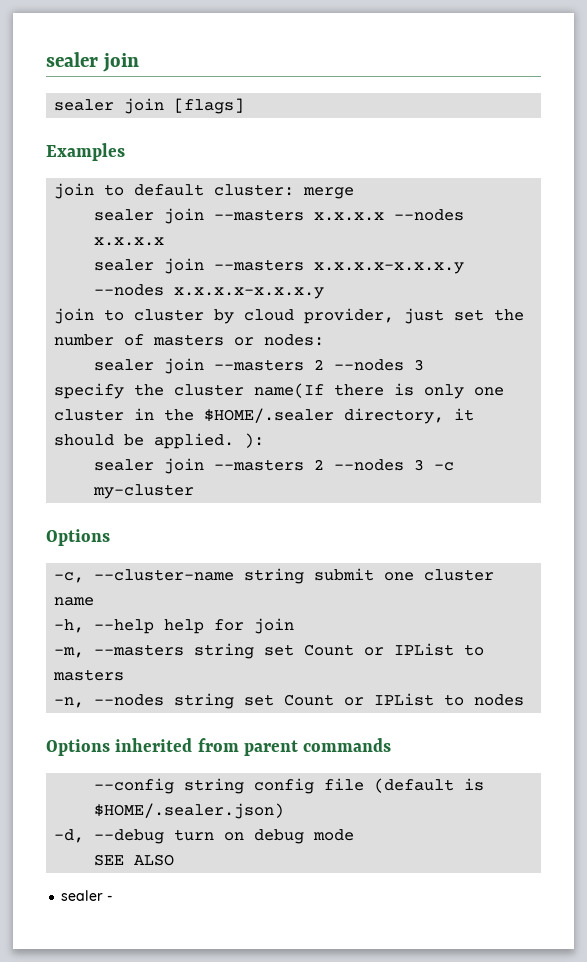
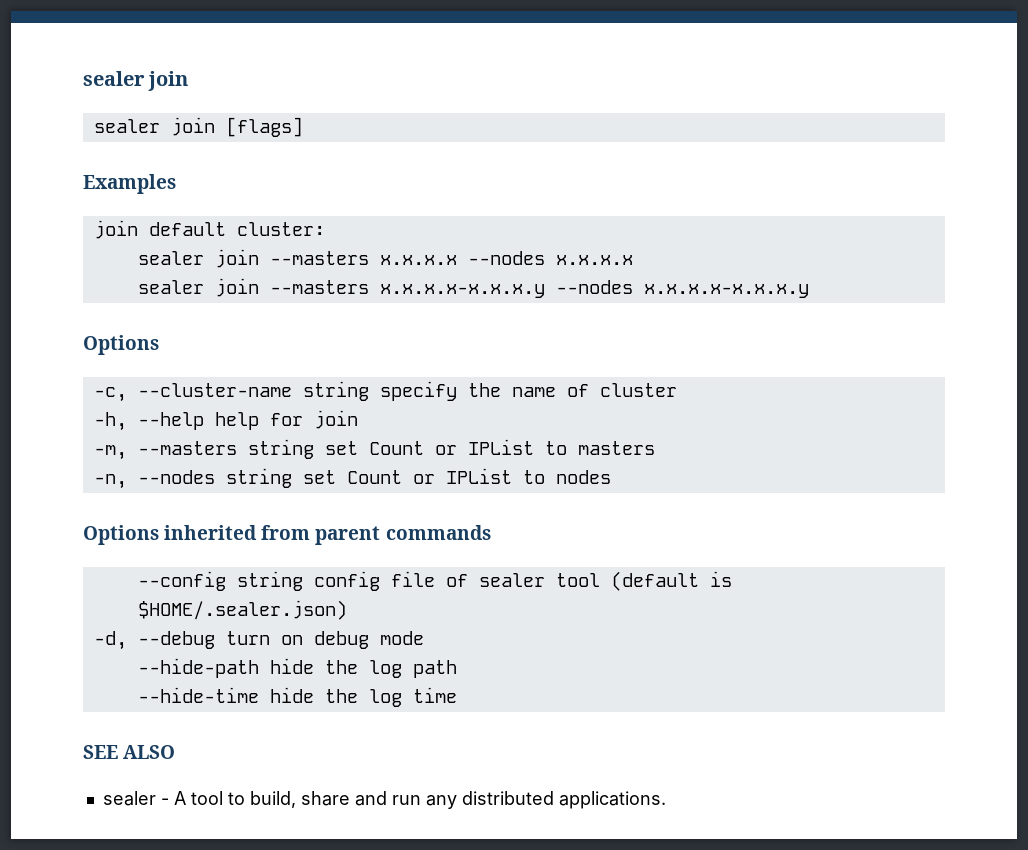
[104,184,125,196] to -> (138, 229) none
[303,187,355,199] merge -> (325, 229) none
[54,308,525,324] [54,334,325,346] [94,358,425,374] [54,383,505,399] [54,408,475,424] [54,433,265,449] [94,458,455,474] [93,484,195,499] // join to cluster by cloud provider, just set the number of masters or nodes: // sealer join --masters 2 --nodes 3 // specify the cluster name(If there is only one cluster in the $HOME/.sealer directory, it should be applied. ): // sealer join --masters 2 --nodes 3 -c my-cluster -> (809, 291) none
[314,568,495,581] [54,597,95,606] submit one cluster name -> [379,381,677,401] specify the name of cluster
(365, 784) none -> [445,573,600,587] of sealer tool
[94,854,175,866] [61,890,114,901] SEE ALSO // sealer - -> [137,658,457,678] [137,687,457,707] [83,745,176,759] [102,791,666,809] --hide-path hide the log path // --hide-time hide the log time // SEE ALSO // sealer - A tool to build, share and run any distributed applications.

